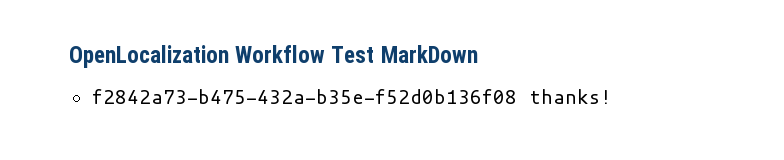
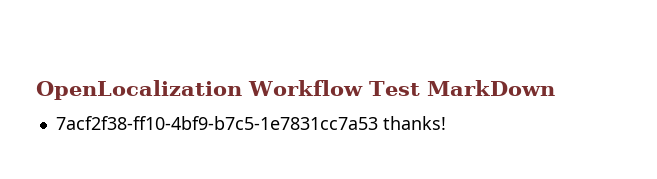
[91,89,517,104] f2842a73-b475-432a-b35e-f52d0b136f08 -> [55,116,378,130] 7acf2f38-ff10-4bf9-b7c5-1e7831cc7a53

